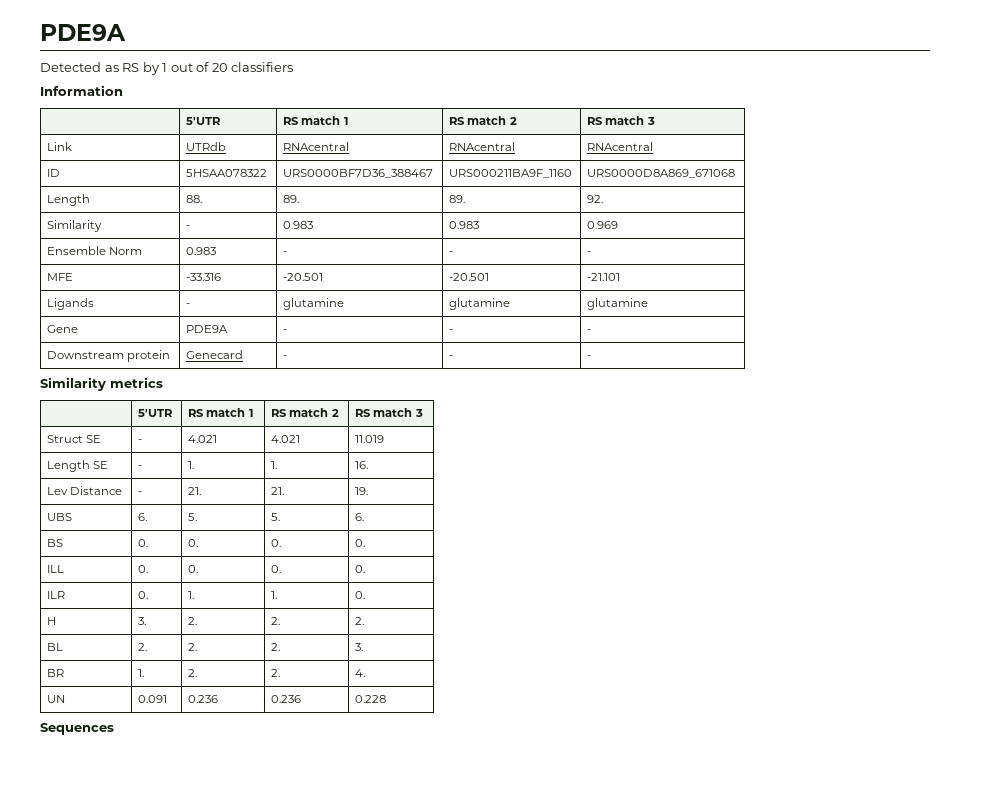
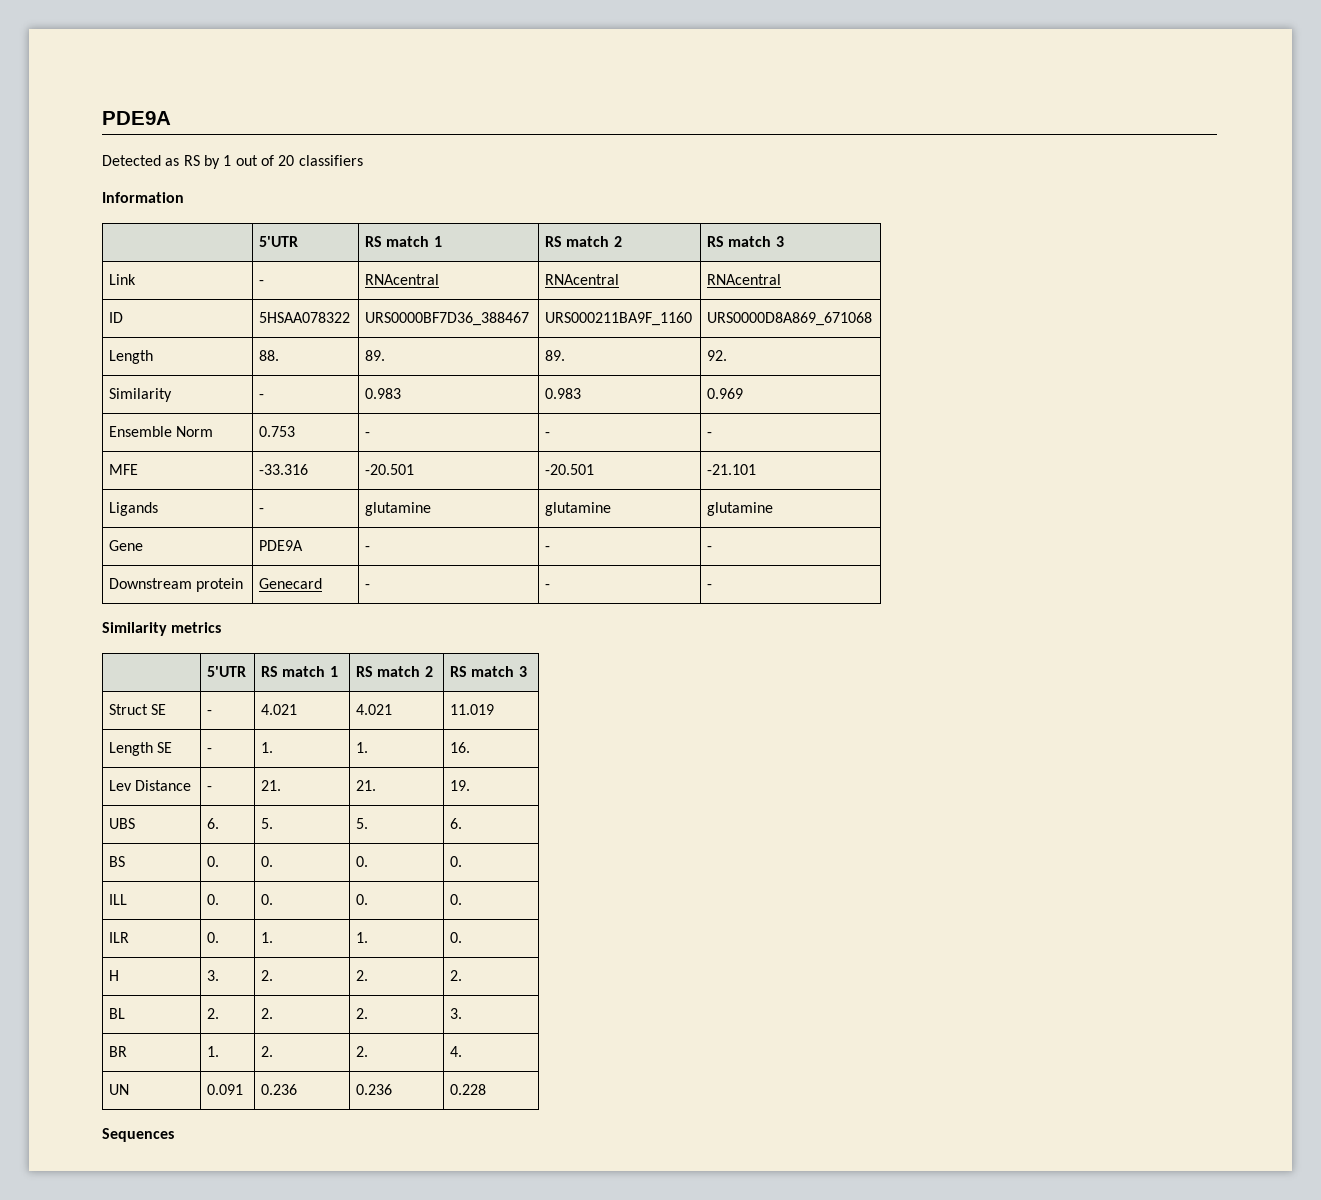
[186,142,227,151] UTRdb -> [259,280,265,285] -
[186,247,217,255] 0.983 -> [259,426,296,437] 0.753

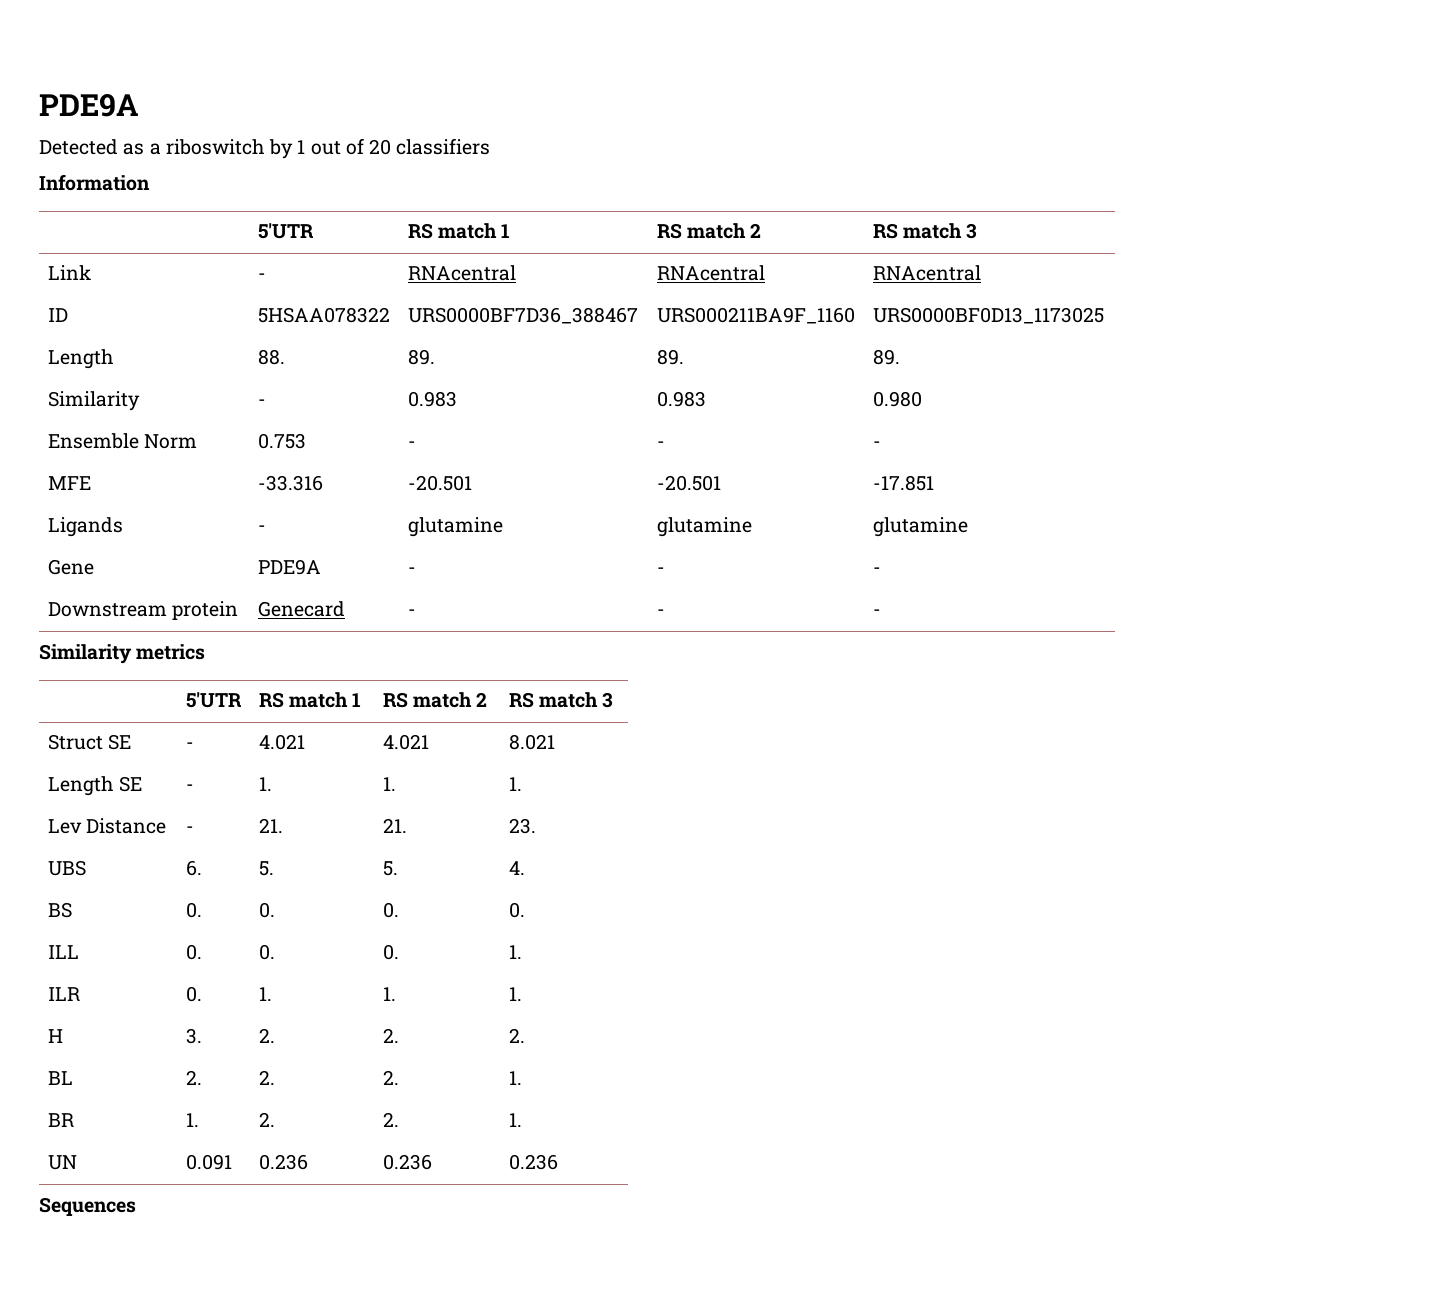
[183,155,200,166] RS -> [149,139,265,155] a riboswitch
[707,312,873,326] URS0000D8A869_671068 -> [872,307,1104,324] URS0000BF0D13_1173025
[707,350,728,361] 92. -> [872,349,900,365] 89.
[707,388,744,399] 0.969 -> [872,391,922,407] 0.980
[707,464,757,475] -21.101 -> [872,475,934,491] -17.851
[450,704,495,715] 11.019 -> [508,734,555,750] 8.021
[450,742,471,753] 16. -> [508,777,522,791] 1.
[450,780,471,791] 19. -> [508,818,536,834] 23.
[450,818,463,829] 6. -> [508,861,525,875] 4.
[450,894,463,905] 0. -> [508,945,522,959] 1.
[450,932,463,943] 0. -> [508,987,522,1001] 1.
[450,1008,463,1019] 3. -> [508,1071,522,1085] 1.
[450,1046,463,1057] 4. -> [508,1113,522,1127] 1.
[450,1084,487,1095] 0.228 -> [508,1154,558,1170] 0.236

